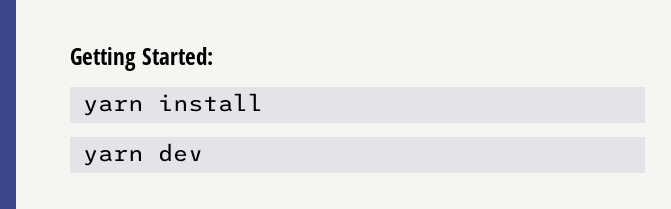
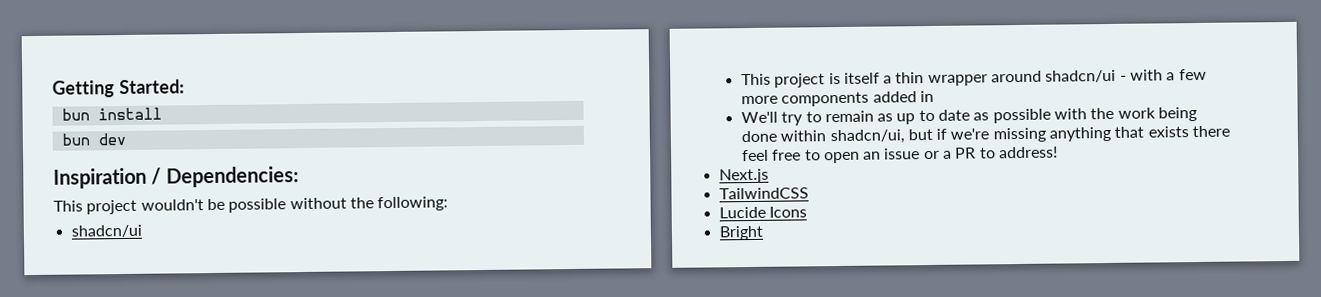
[82,99,143,116] yarn -> [61,108,90,121] bun
[82,149,143,166] yarn -> [61,133,90,146] bun
(203, 152) none -> [53,166,299,189] [53,196,449,215] [70,224,142,238] [740,68,1207,88] [740,90,934,107] [740,106,1198,126] [740,125,1231,145] [741,146,1059,164] [718,168,769,184] [718,187,809,200] [718,206,807,219] [718,225,764,241] // Inspiration / Dependencies: // This project wouldn't be possible without the following: // shadcn/ui // This project is itself a thin wrapper around shadcn/ui - with a few more components added in // We'll try to remain as up to date as possible with the work being done within shadcn/ui, but if we're missing anything that exists there feel free to open an issue or a PR to address! // Next.js // TailwindCSS // Lucide Icons // Bright

